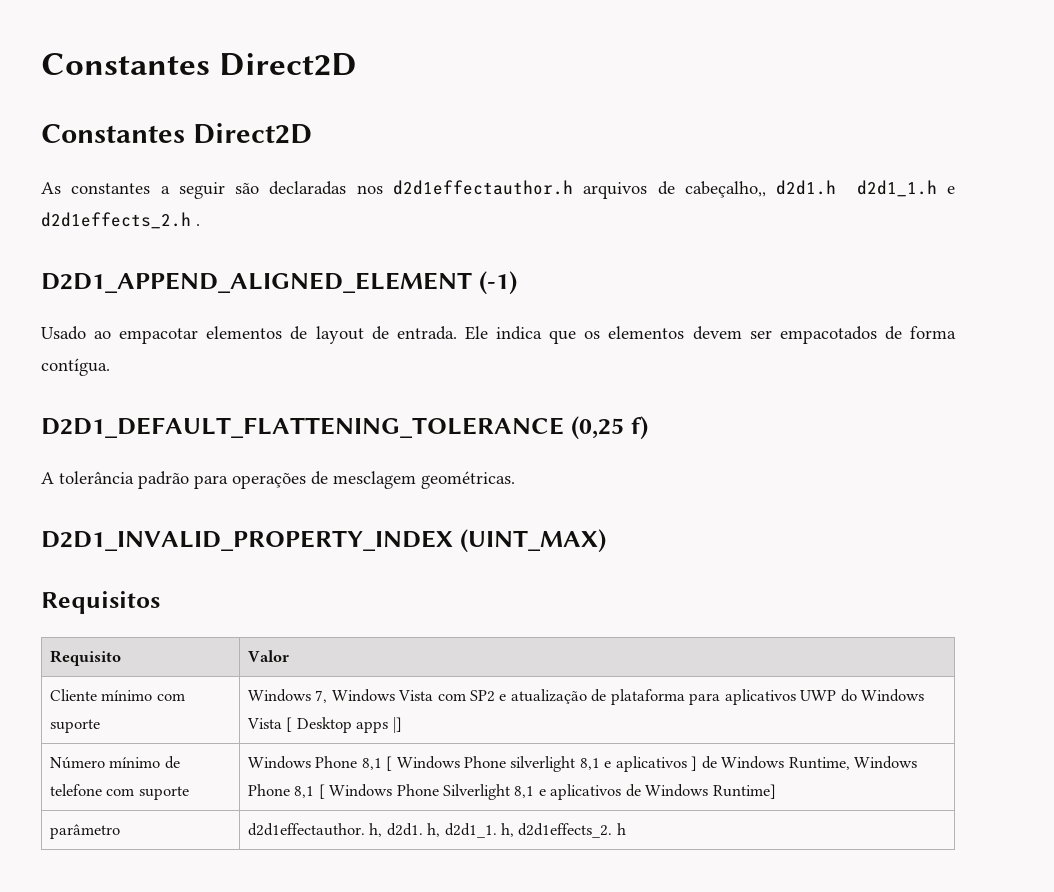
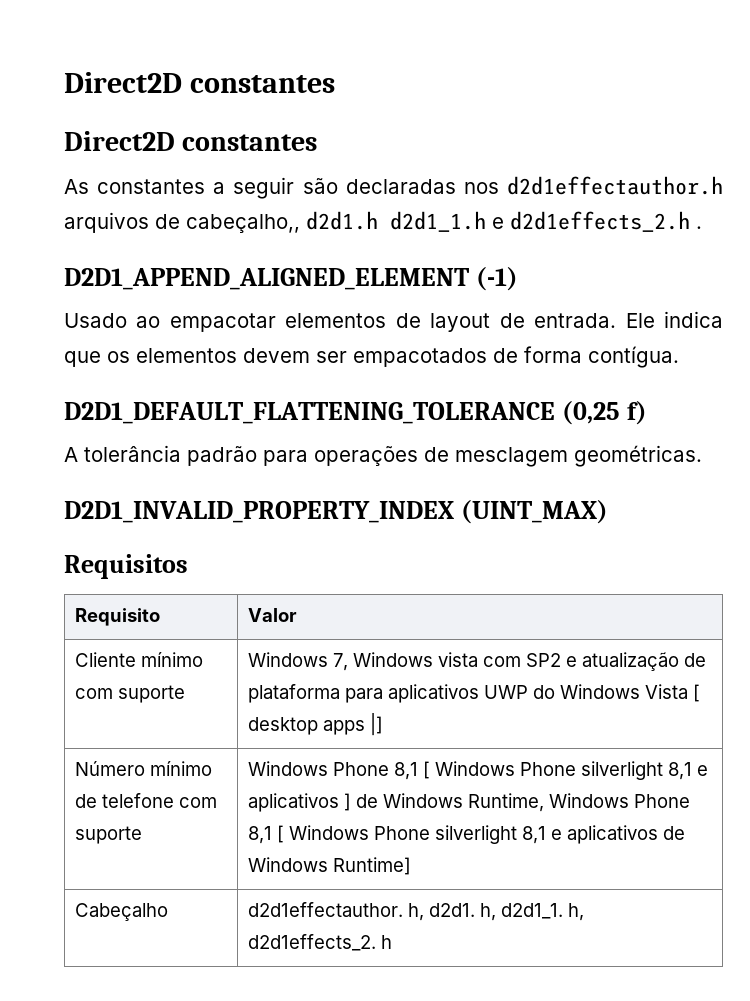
[41,53,358,76] [41,123,312,144] Constantes Direct2D // Constantes Direct2D -> [64,72,336,93] [64,131,318,151] Direct2D constantes // Direct2D constantes
[398,690,434,701] Vista -> [438,652,479,667] vista
[296,717,352,733] Desktop -> [248,717,319,735] desktop
[443,784,511,800] Silverlight -> [435,825,518,844] silverlight
[49,824,120,839] parâmetro -> [75,903,169,921] Cabeçalho

